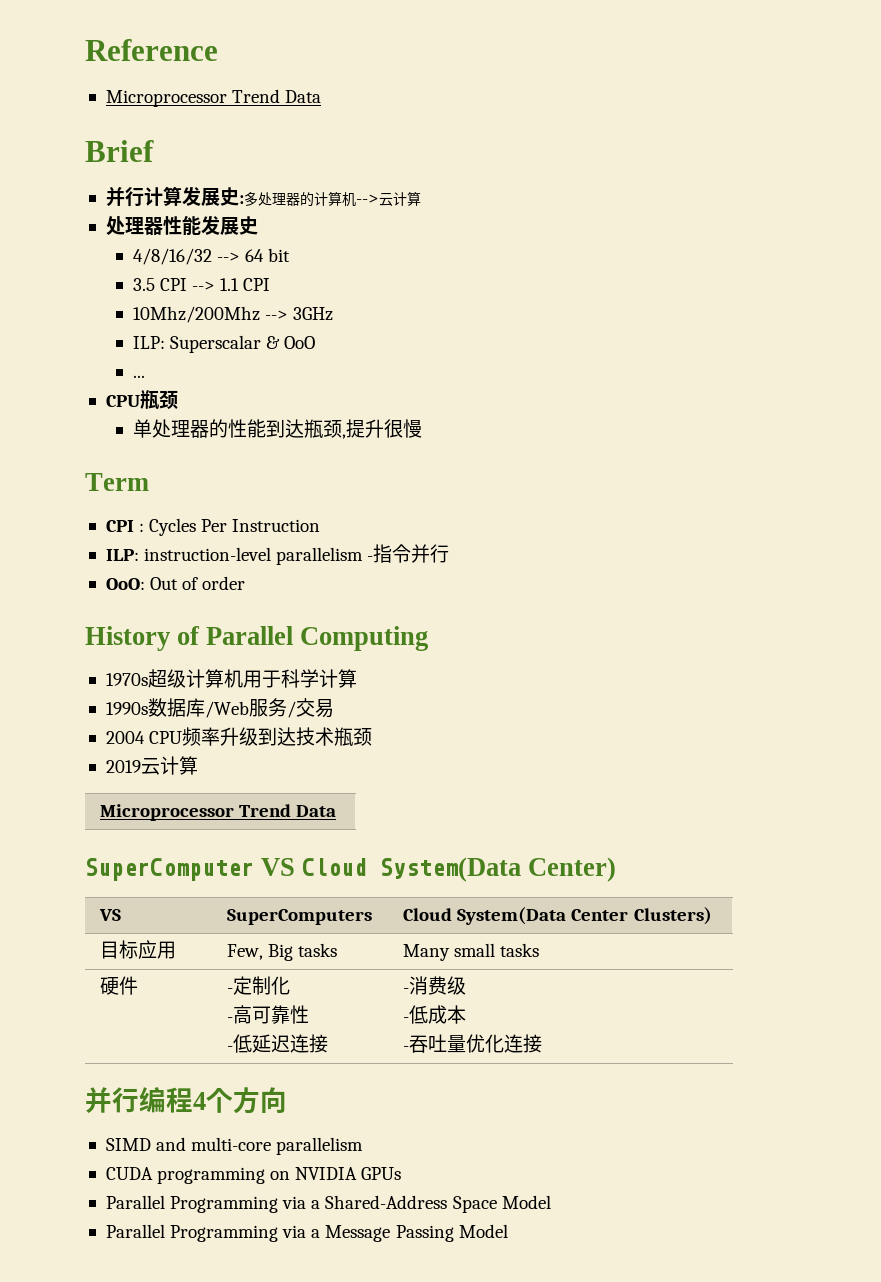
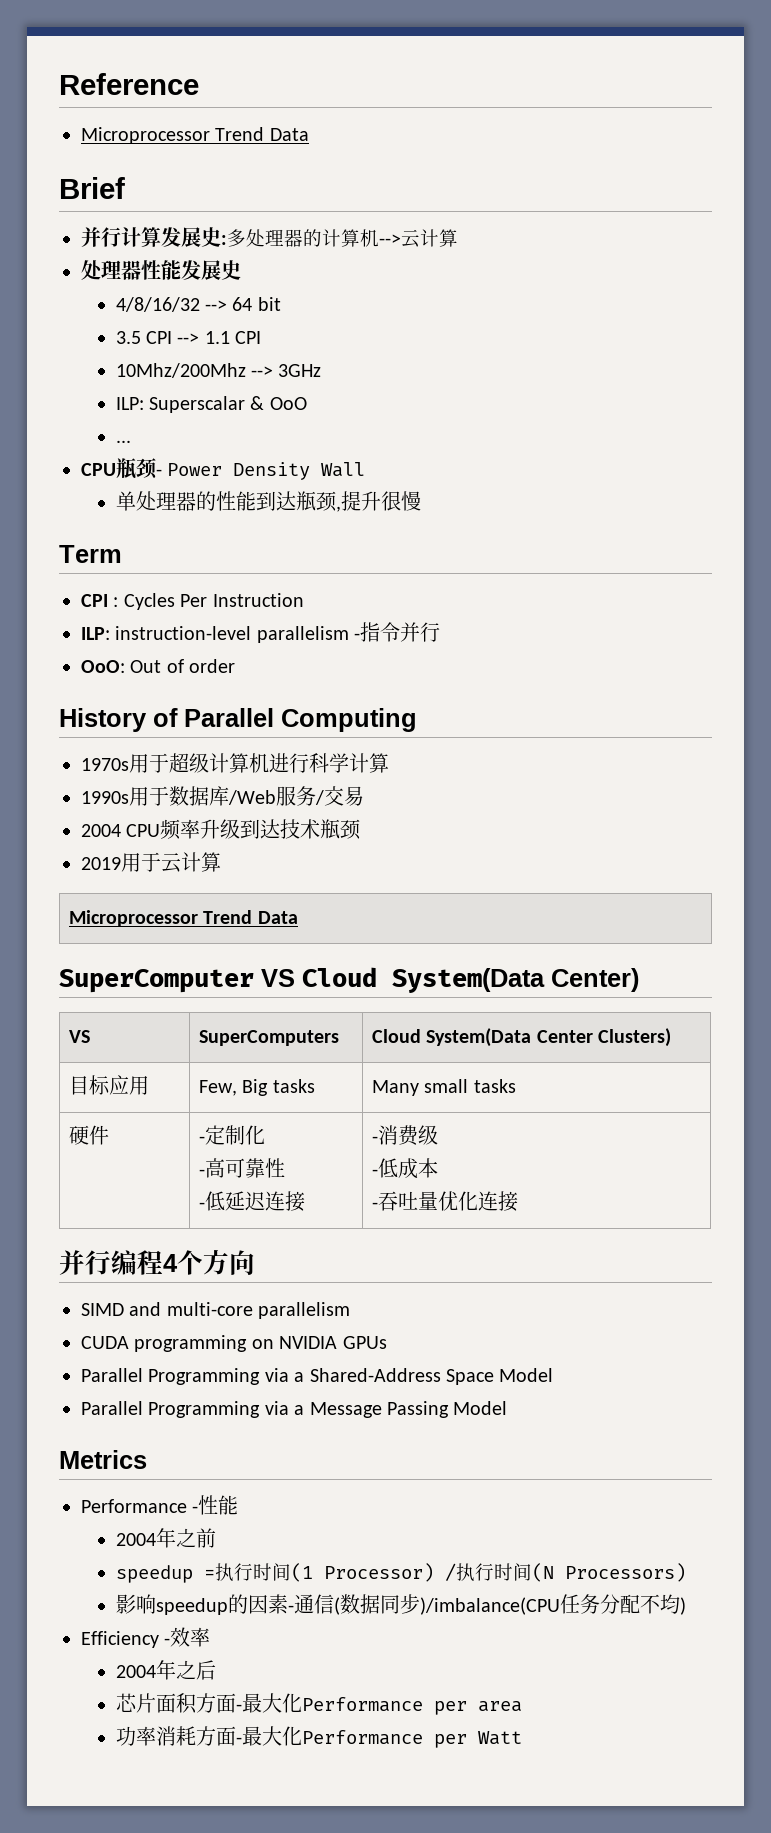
(178, 400) none -> [156,462,366,480] - Power Density Wall
(148, 679) none -> [129,753,169,773] 用于
[242,670,281,688] 用于 -> [269,753,309,773] 进行
(148, 708) none -> [129,786,169,806] 用于
(141, 766) none -> [121,852,161,872] 用于
(508, 1231) none -> [59,1450,147,1469] [81,1495,239,1515] [115,1528,216,1548] [115,1563,686,1583] [115,1594,686,1615] [81,1627,211,1648] [115,1660,216,1680] [114,1693,522,1715] [115,1726,522,1748] // Metrics // Performance -性能 // 2004年之前 // speedup =执行时间(1 Processor) /执行时间(N Processors) // 影响speedup的因素-通信(数据同步)/imbalance(CPU任务分配不均) // Efficiency -效率 // 2004年之后 // 芯片面积方面-最大化Performance per area // 功率消耗方面-最大化Performance per Watt

